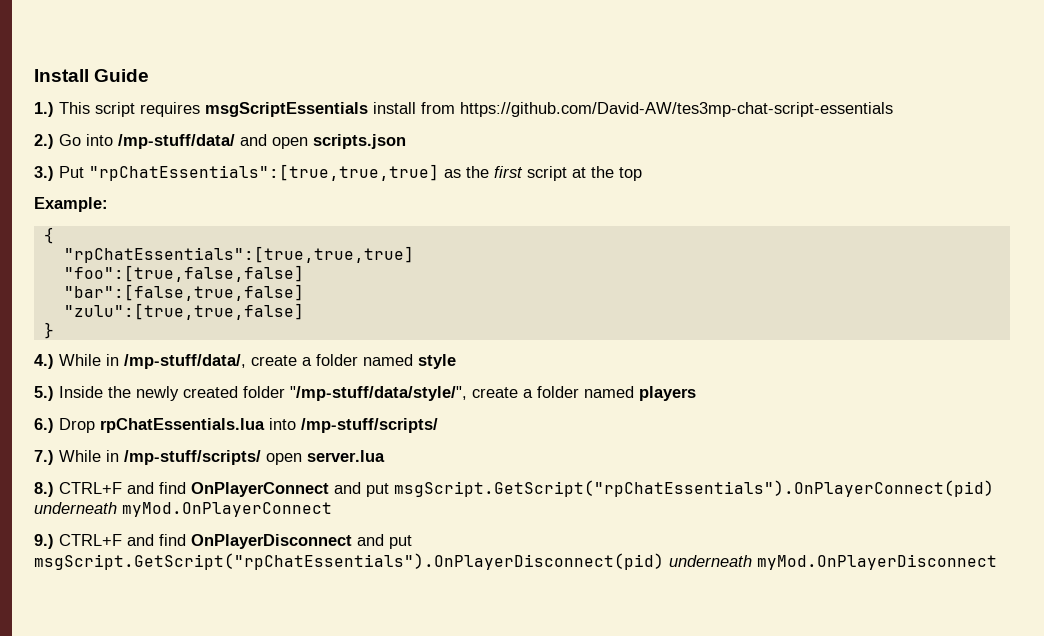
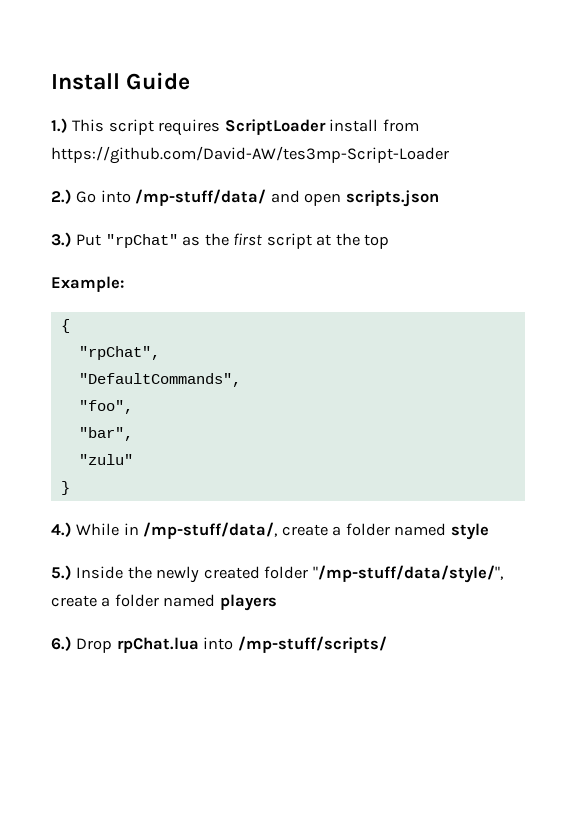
[205,102,368,117] msgScriptEssentials -> [224,119,326,135] ScriptLoader
[460,102,893,117] https://github.com/David-AW/tes3mp-chat-script-essentials -> [51,146,449,164] https://github.com/David-AW/tes3mp-Script-Loader
[89,164,439,181] "rpChatEssentials":[true,true,true] -> [105,234,178,248] "rpChat"
[63,246,414,263] [63,265,304,282] [63,284,304,301] [63,303,304,320] "rpChatEssentials":[true,true,true] // "foo":[true,false,false] // "bar":[false,true,false] // "zulu":[true,true,false] -> [78,346,160,360] [78,373,241,387] [78,400,133,414] [78,427,133,441] [78,454,133,465] "rpChat", // "DefaultCommands", // "foo", // "bar", // "zulu"
[100,418,265,433] rpChatEssentials.lua -> [116,637,199,653] rpChat.lua
[34,450,385,465] [34,480,994,497] [34,502,332,517] [34,534,412,549] [34,553,997,570] // 7.) While in /mp-stuff/scripts/ open server.lua // 8.) CTRL+F and find OnPlayerConnect and put msgScript.GetScript("rpChatEssentials").OnPlayerConnect(pid) underneath myMod.OnPlayerConnect // 9.) CTRL+F and find OnPlayerDisconnect and put msgScript.GetScript("rpChatEssentials").OnPlayerDisconnect(pid) underneath myMod.OnPlayerDisconnect -> (387, 644) none

